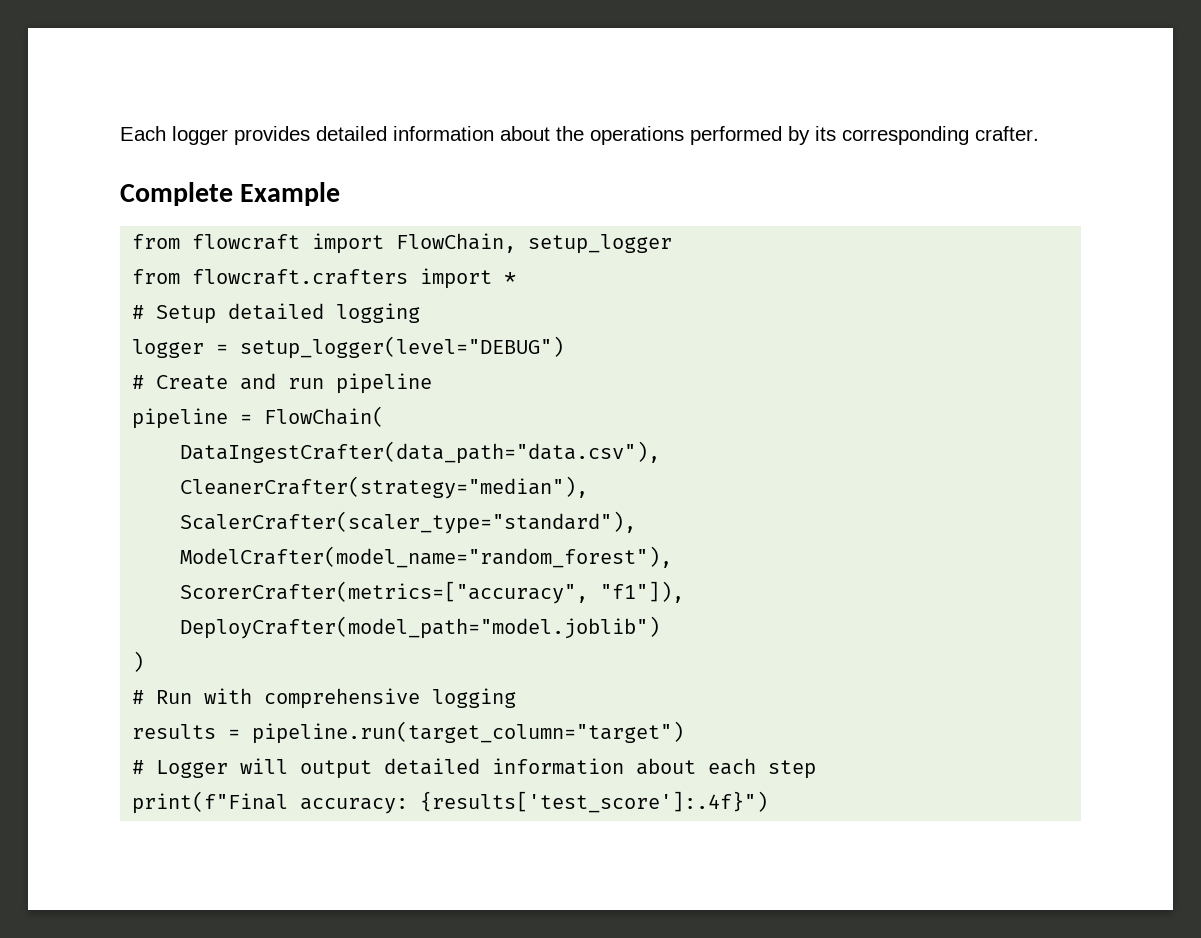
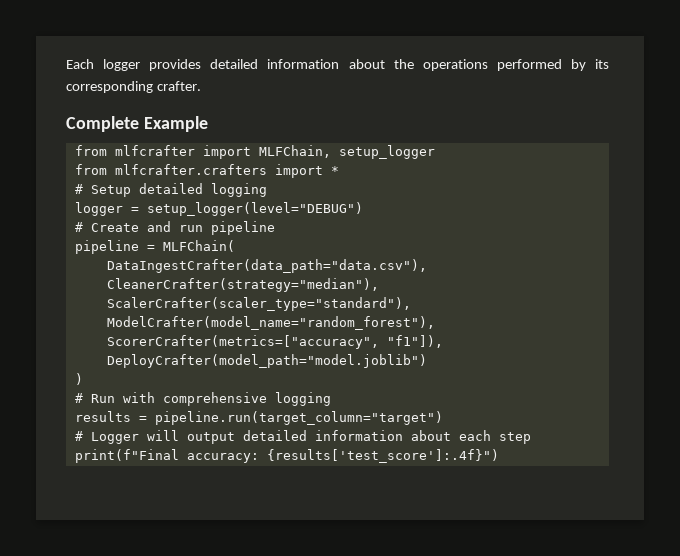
[192,233,517,254] flowcraft import FlowChain, -> [114,145,331,159] mlfcrafter import MLFChain,
[192,269,409,285] flowcraft.crafters -> [114,164,267,175] mlfcrafter.crafters
[264,406,385,427] FlowChain( -> [162,240,235,252] MLFChain(

